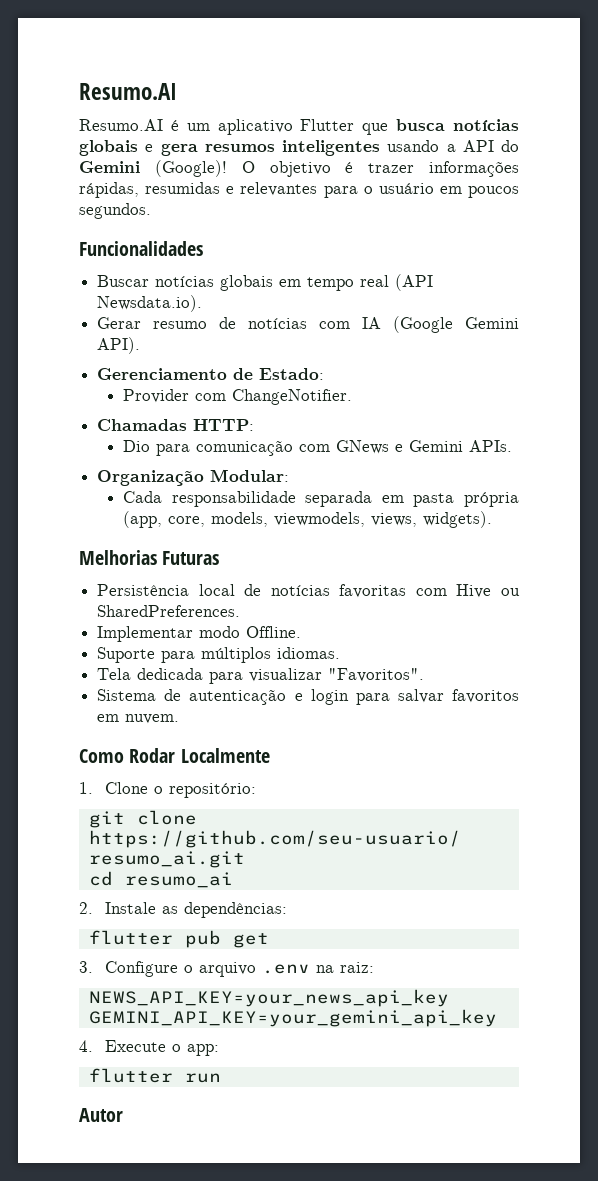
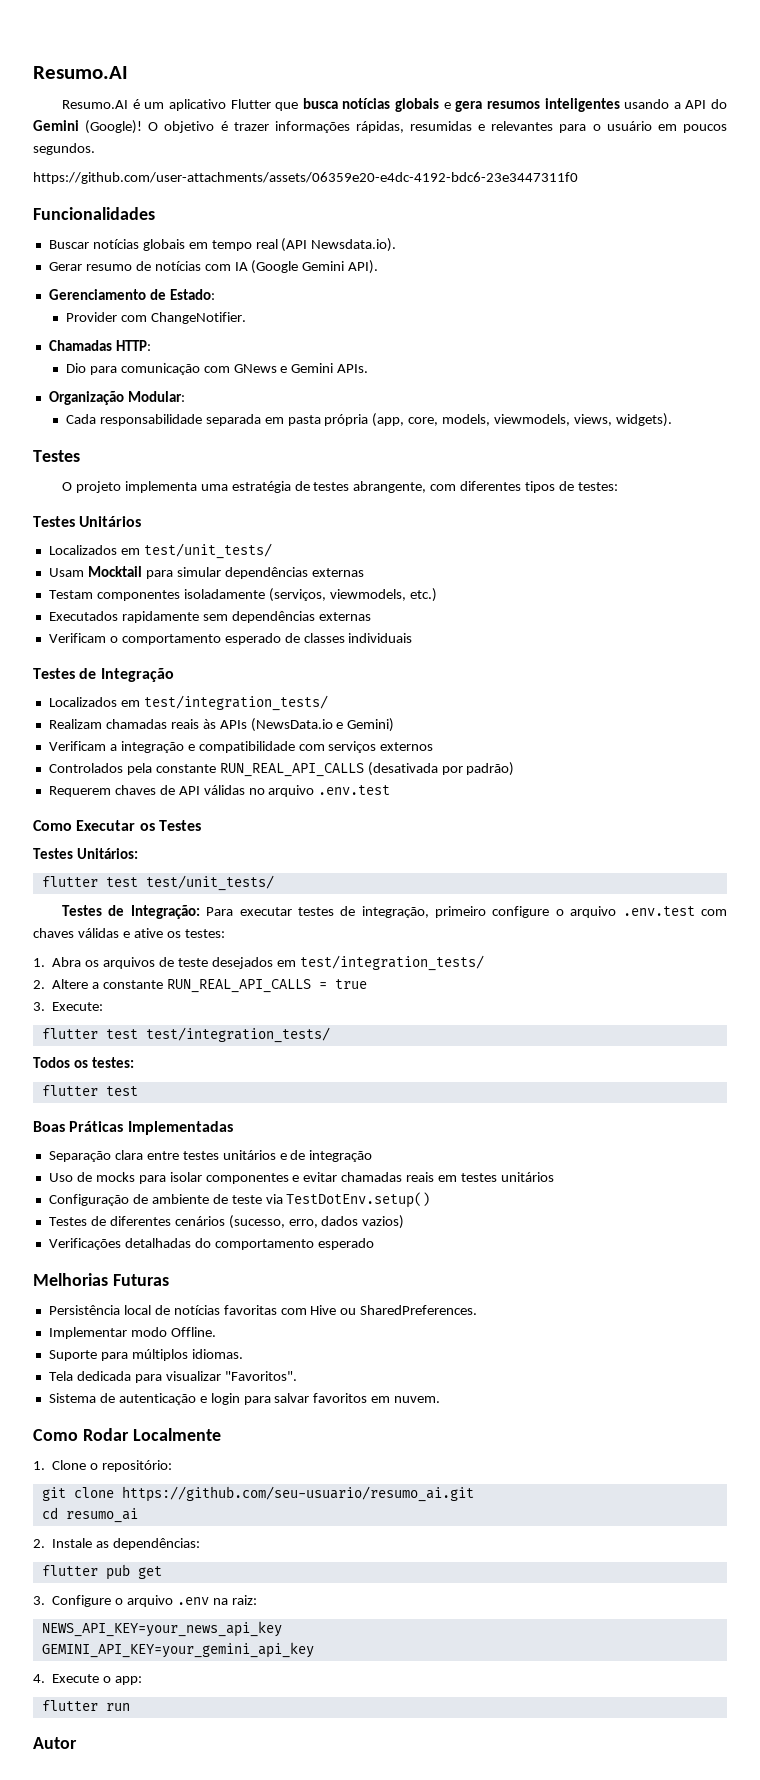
(151, 211) none -> [33,172,578,184] // https://github.com/user-attachments/assets/06359e20-e4dc-4192-bdc6-23e3447311f0
(493, 519) none -> [33,450,80,462] [61,481,618,493] [33,516,142,527] [48,543,272,559] [48,566,364,579] [48,588,437,602] [48,611,371,623] [48,633,413,645] [33,668,174,682] [48,695,328,711] [48,718,395,732] [48,741,434,753] [48,762,515,777] [48,785,391,797] [33,820,201,831] [33,848,138,859] [41,875,274,891] [61,905,727,919] [33,928,225,938] [33,955,484,971] [33,979,367,993] [33,1002,104,1011] [41,1027,330,1043] [33,1057,134,1068] [41,1085,138,1096] [33,1121,233,1135] [48,1150,373,1162] [48,1172,554,1184] [48,1192,431,1208] [48,1215,405,1229] [48,1238,374,1250] // Testes // O projeto implementa uma estratégia de testes abrangente, com diferentes tipos de testes: // Testes Unitários // Localizados em test/unit_tests/ // Usam Mocktail para simular dependências externas // Testam componentes isoladamente (serviços, viewmodels, etc.) // Executados rapidamente sem dependências externas // Verificam o comportamento esperado de classes individuais // Testes de Integração // Localizados em test/integration_tests/ // Realizam chamadas reais às APIs (NewsData.io e Gemini) // Verificam a integração e compatibilidade com serviços externos // Controlados pela constante RUN_REAL_API_CALLS (desativada por padrão) // Requerem chaves de API válidas no arquivo .env.test // Como Executar os Testes // Testes Unitários: // flutter test test/unit_tests/ // Testes de Integração: Para executar testes de integração, primeiro configure o arquivo .env.test com chaves válidas e ative os testes: // 1. Abra os arquivos de teste desejados em test/integration_tests/ // 2. Altere a constante RUN_REAL_API_CALLS = true // 3. Execute: // flutter test test/integration_tests/ // Todos os testes: // flutter test // Boas Práticas Implementadas // Separação clara entre testes unitários e de integração // Uso de mocks para isolar componentes e evitar chamadas reais em testes unitários // Configuração de ambiente de teste via TestDotEnv.setup() // Testes de diferentes cenários (sucesso, erro, dados vazios) // Verificações detalhadas do comportamento esperado

